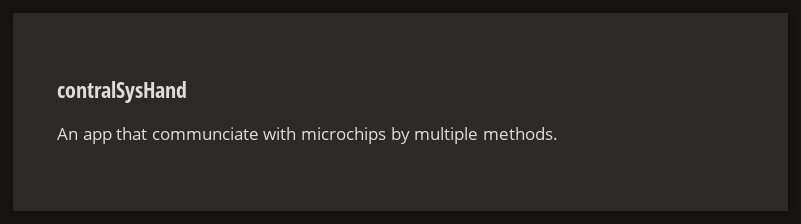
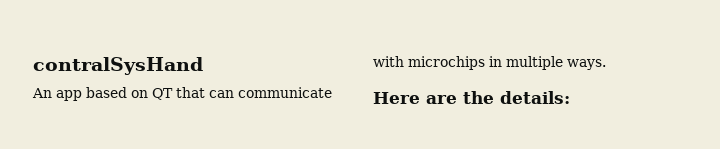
[116,127,558,144] that communciate with microchips by multiple methods. -> [86,87,332,100] [373,56,606,70] [373,91,570,104] based on QT that can communicate with microchips in multiple ways. // Here are the details:

